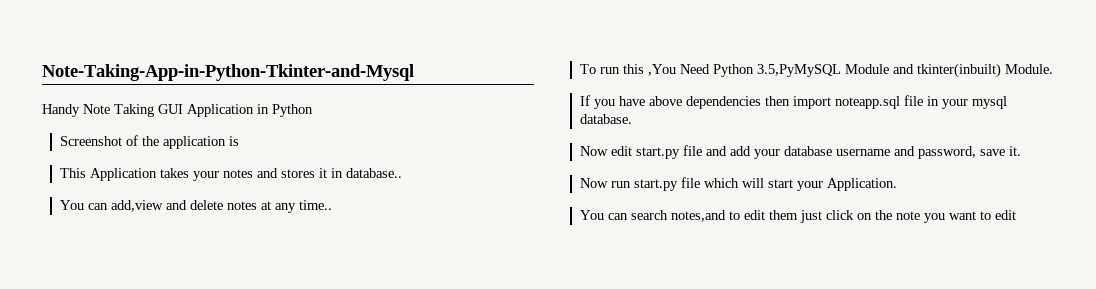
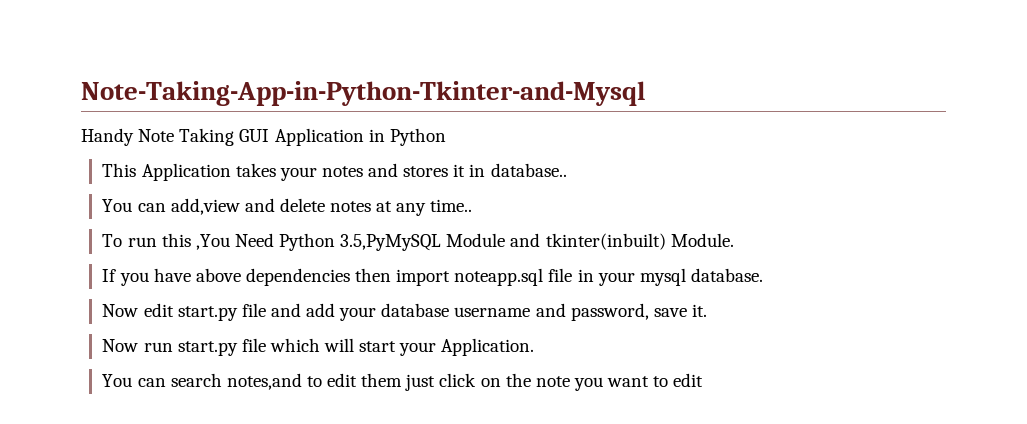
[60,135,240,149] // Screenshot of the application is -> (446, 137) none

